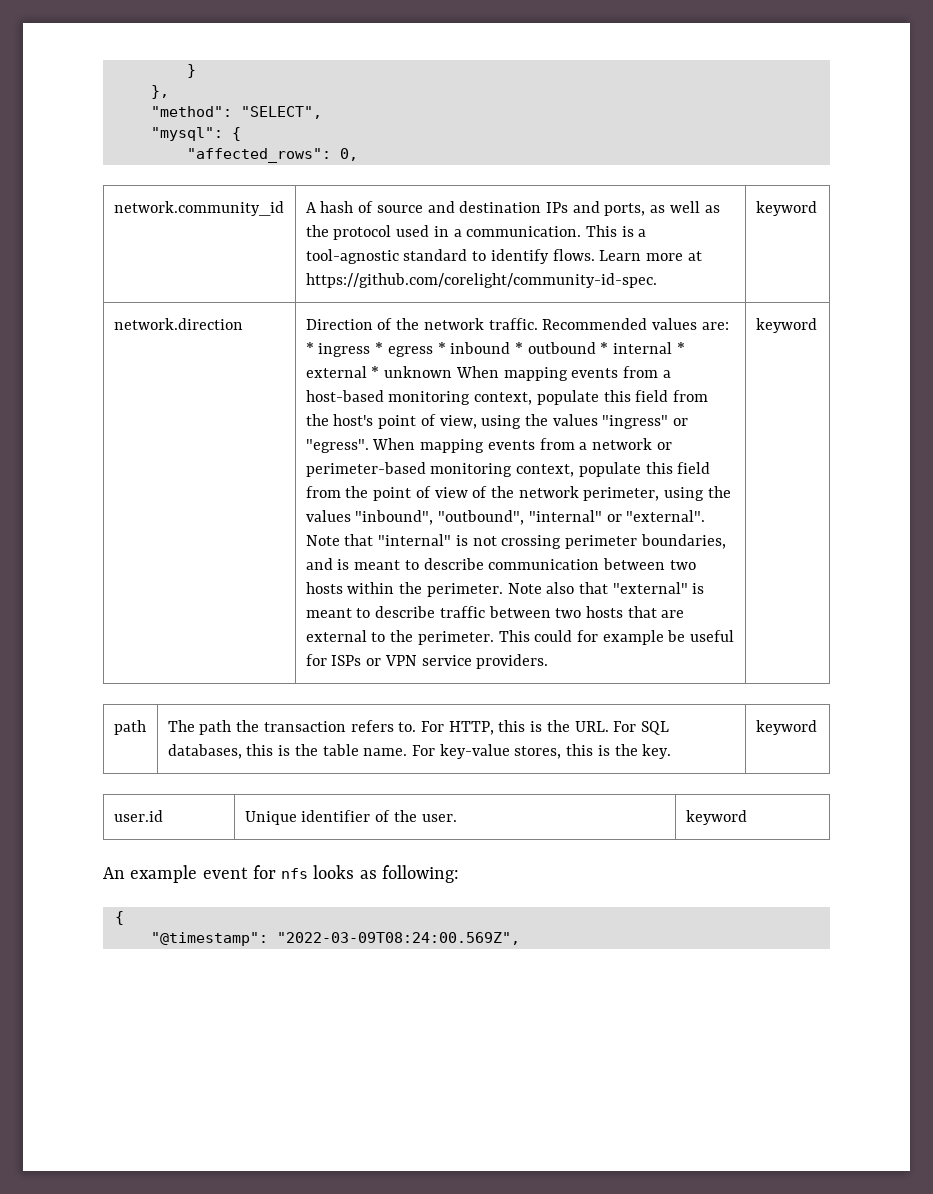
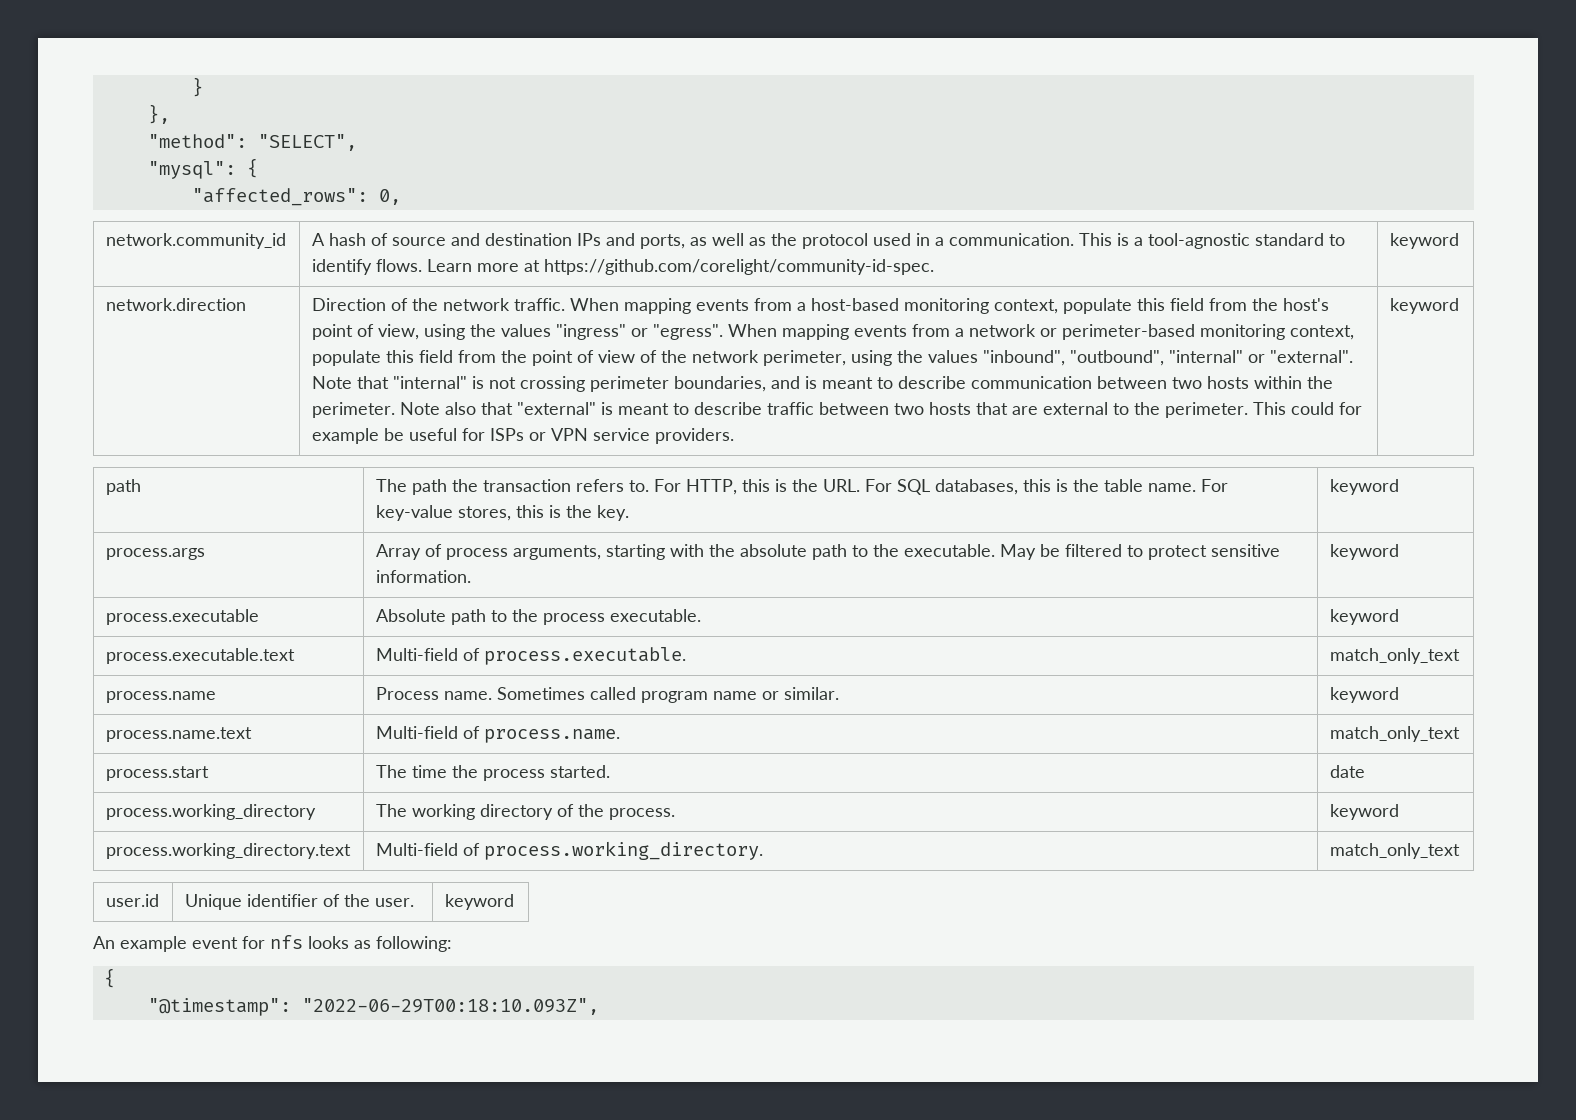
[542,318,729,330] [305,342,685,357] [305,366,453,378] Recommended values are: * ingress * egress * inbound * outbound * internal * external * unknown -> (565, 304) none
(817, 727) none -> [105,548,205,560] [375,544,1280,560] [375,570,471,583] [1329,544,1399,560] [105,609,259,625] [375,609,701,625] [1329,609,1399,625] [105,648,295,664] [375,647,686,665] [1329,648,1460,664] [105,691,216,703] [375,687,839,703] [1329,687,1399,703] [105,727,252,742] [375,726,620,743] [1329,726,1460,742] [105,766,209,781] [375,765,610,781] [1329,765,1365,778] [105,804,316,820] [375,804,675,820] [1329,804,1399,820] [105,843,351,859] [375,841,763,860] [1329,843,1460,859] // process.args | Array of process arguments, starting with the absolute path to the executable. May be filtered to protect sensitive information. | keyword // process.executable | Absolute path to the process executable. | keyword // process.executable.text | Multi-field of process.executable. | match_only_text // process.name | Process name. Sometimes called program name or similar. | keyword // process.name.text | Multi-field of process.name. | match_only_text // process.start | The time the process started. | date // process.working_directory | The working directory of the process. | keyword // process.working_directory.text | Multi-field of process.working_directory. | match_only_text
[276,932,520,945] "2022-03-09T08:24:00.569Z", -> [301,998,599,1015] "2022-06-29T00:18:10.093Z",

